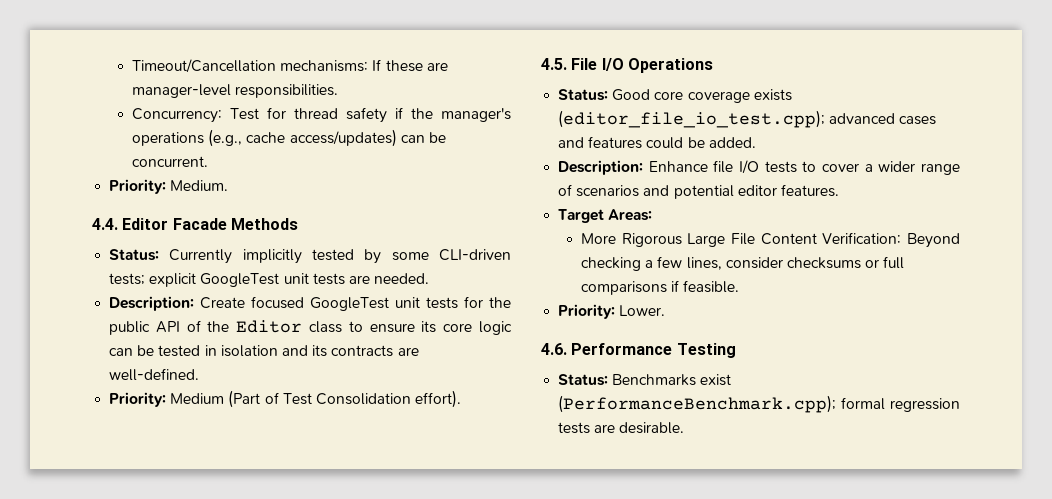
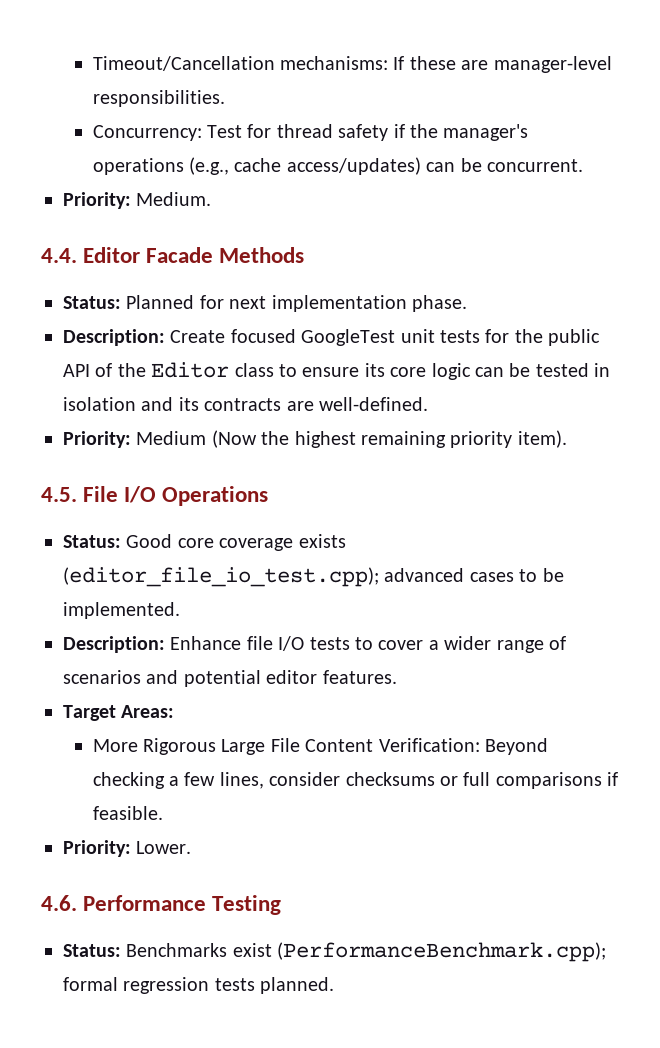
[169,249,511,264] [109,273,430,287] Currently implicitly tested by some CLI-driven tests; explicit GoogleTest unit tests are needed. -> [126,295,467,312] Planned for next implementation phase.
[228,390,462,408] (Part of Test Consolidation effort). -> [211,430,567,448] (Now the highest remaining priority item).
[558,136,756,149] and features could be added. -> [519,568,564,582] [63,602,180,619] to be implemented.
[594,422,685,434] are desirable. -> [260,977,335,994] planned.

